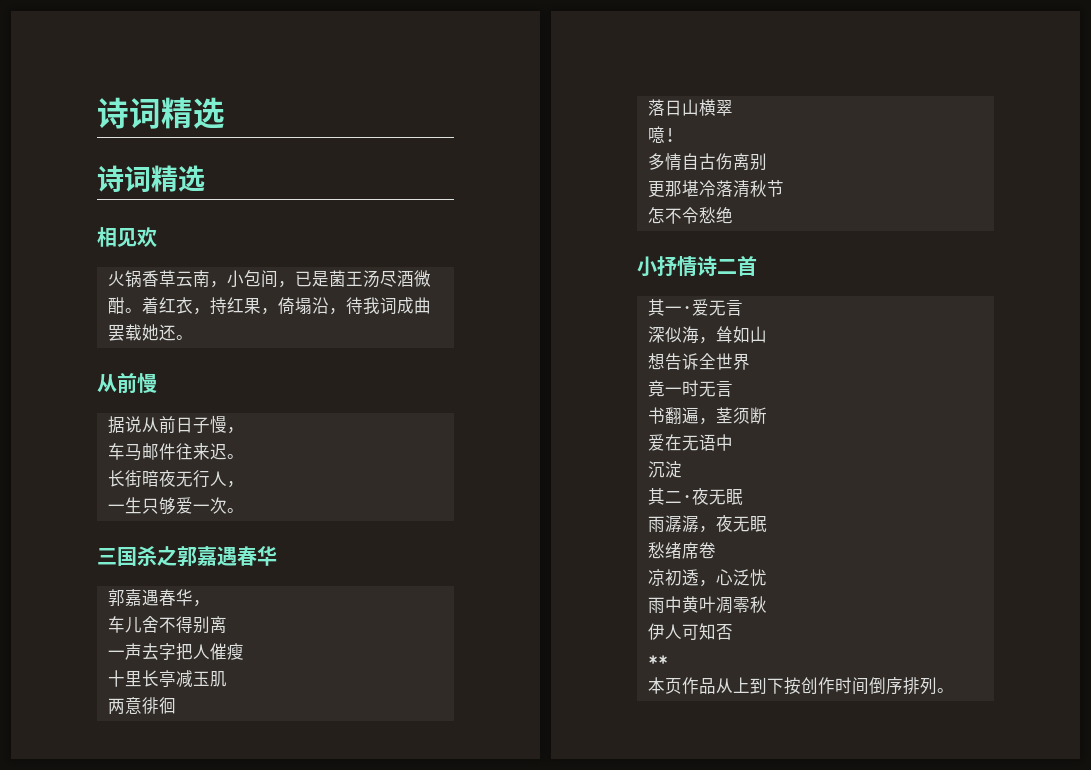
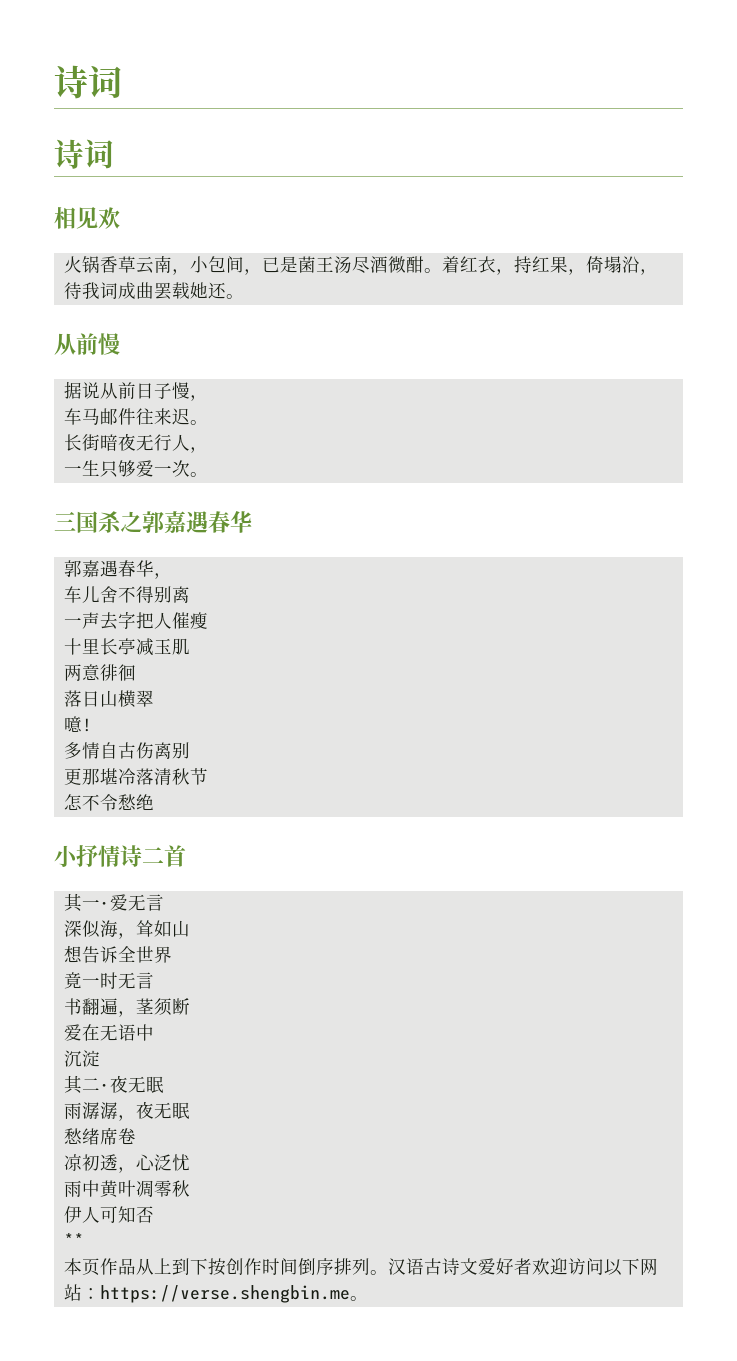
[97,97,225,129] [97,165,205,192] 诗词精选 // 诗词精选 -> [54,65,122,99] [54,139,114,169] 诗词 // 诗词
(954, 690) none -> [388,1258,659,1276] [64,1284,369,1303] 汉语古诗文爱好者欢迎访问以下网站：https://verse.shengbin.me。

